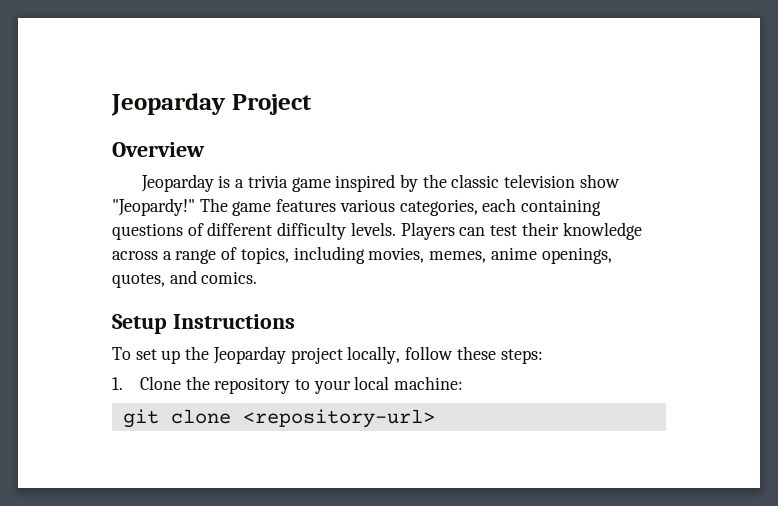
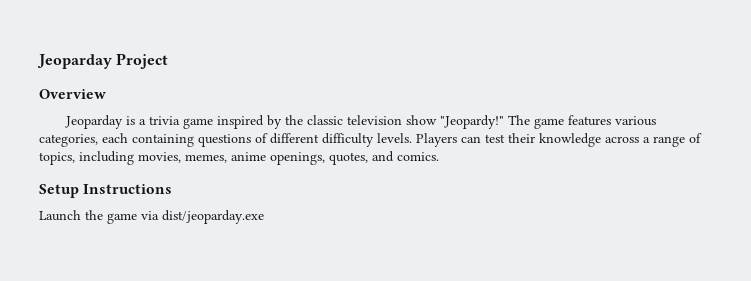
[112,346,543,364] [112,376,464,394] [122,409,435,428] To set up the Jeoparday project locally, follow these steps: // 1. Clone the repository to your local machine: // git clone <repository-url> -> [39,210,264,224] Launch the game via dist/jeoparday.exe

